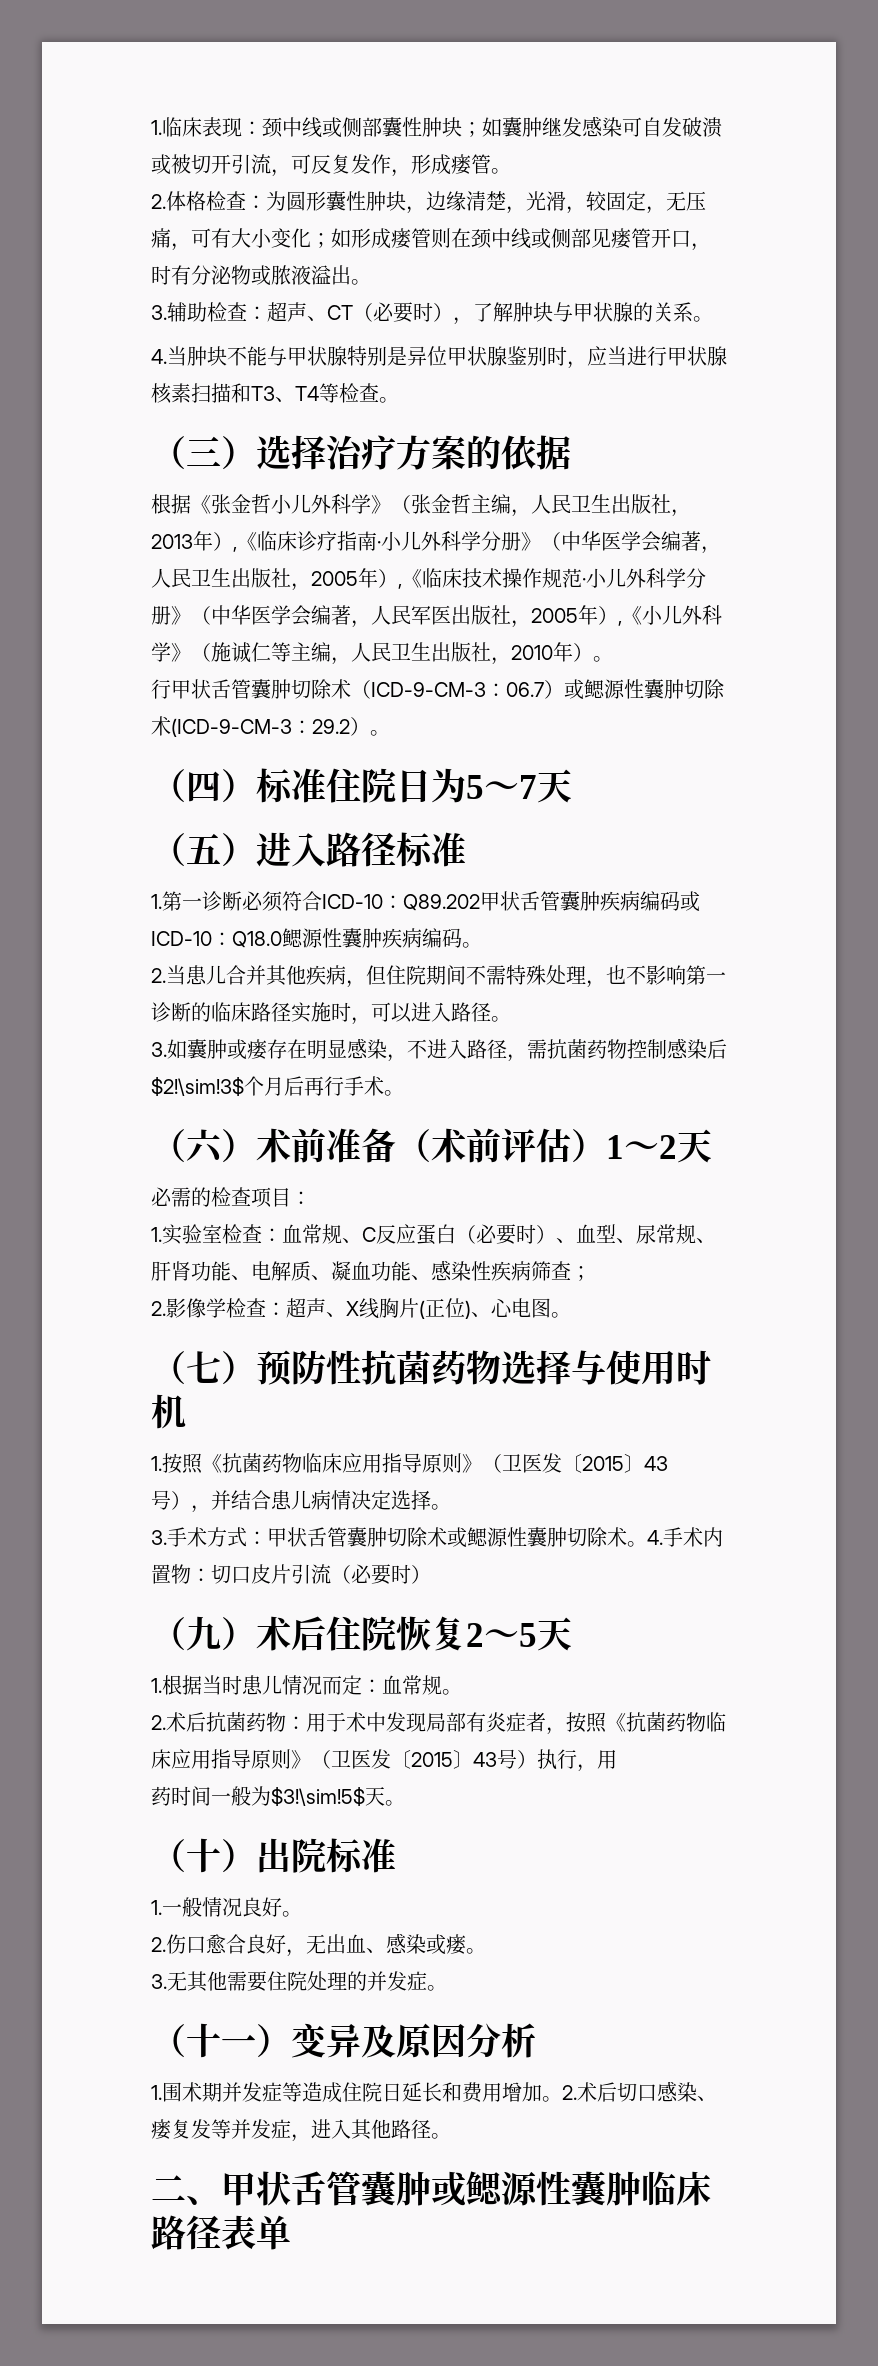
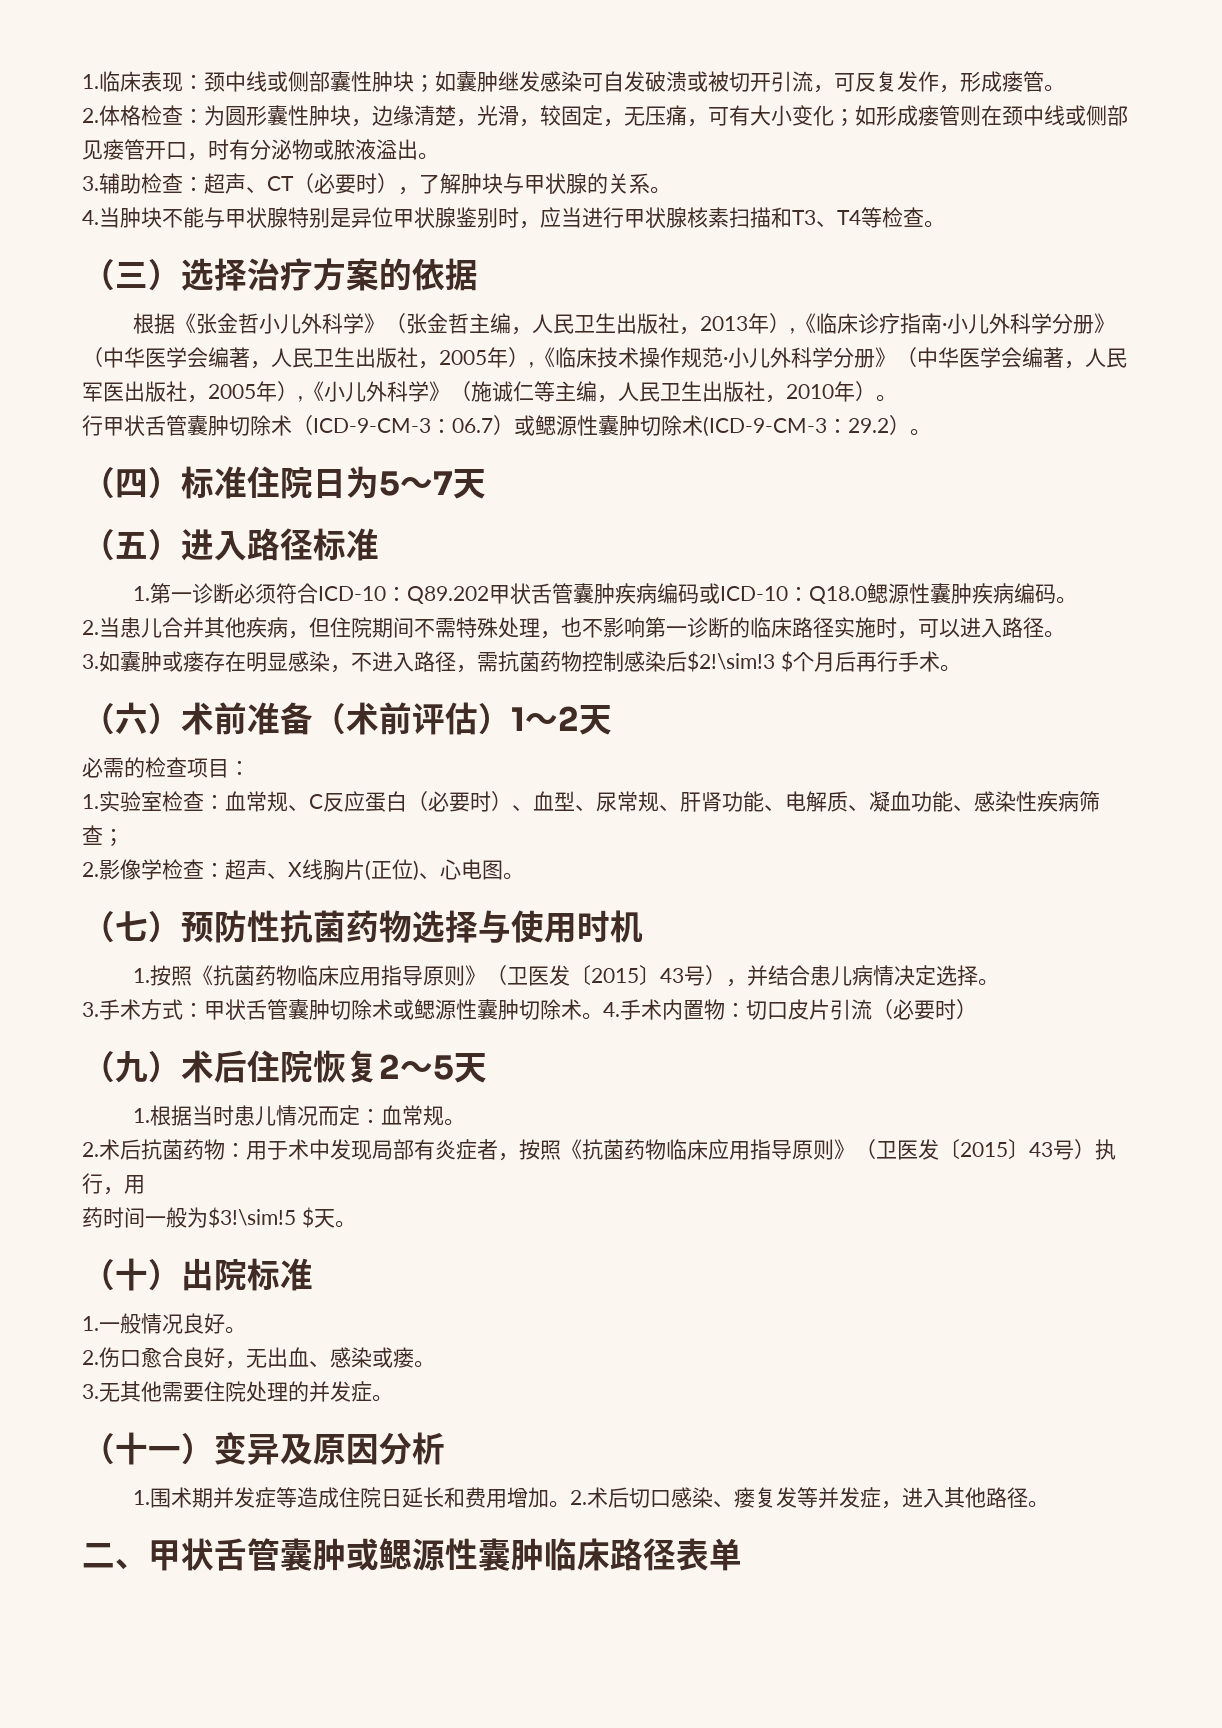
[151,1077,244,1096] $2!\sim!3$ -> [687,651,793,672] $2!\sim!3 $
[271,1787,365,1806] $3!\sim!5$ -> [208,1207,314,1228] $3!\sim!5 $

